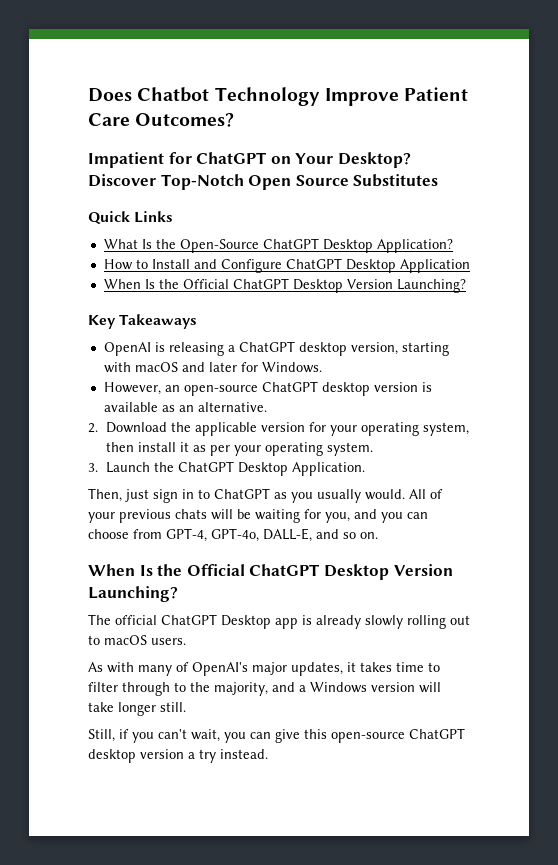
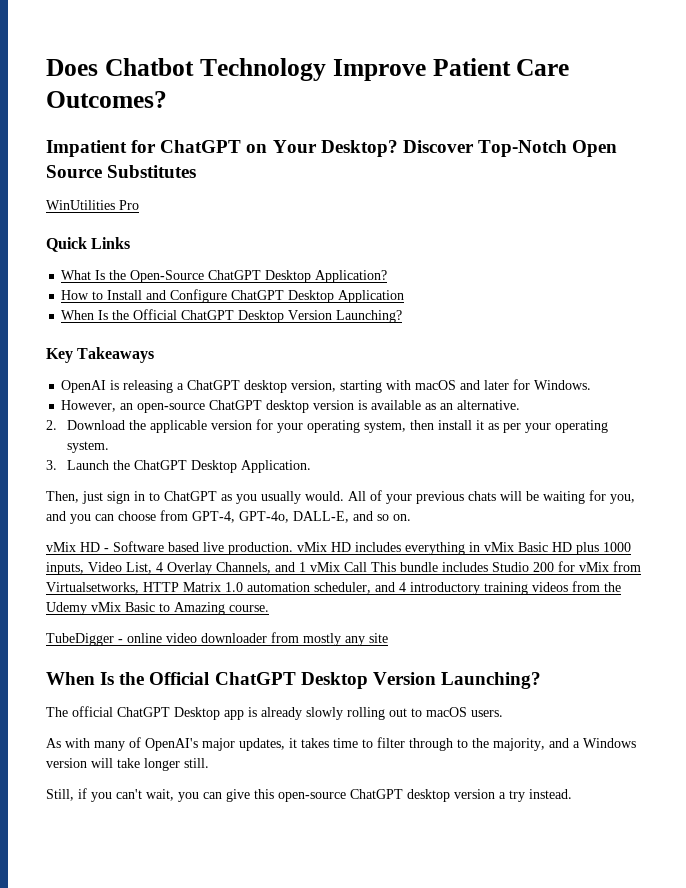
(439, 180) none -> [46,200,139,210] // WinUtilities Pro
(378, 535) none -> [46,541,631,555] [46,561,641,575] [46,581,621,595] [46,602,269,615] [46,632,388,646] // vMix HD - Software based live production. vMix HD includes everything in vMix Basic HD plus 1000 inputs, Video List, 4 Overlay Channels, and 1 vMix Call This bundle includes Studio 200 for vMix from Virtualsetworks, HTTP Matrix 1.0 automation scheduler, and 4 introductory training videos from the Udemy vMix Basic to Amazing course. // TubeDigger - online video downloader from mostly any site

